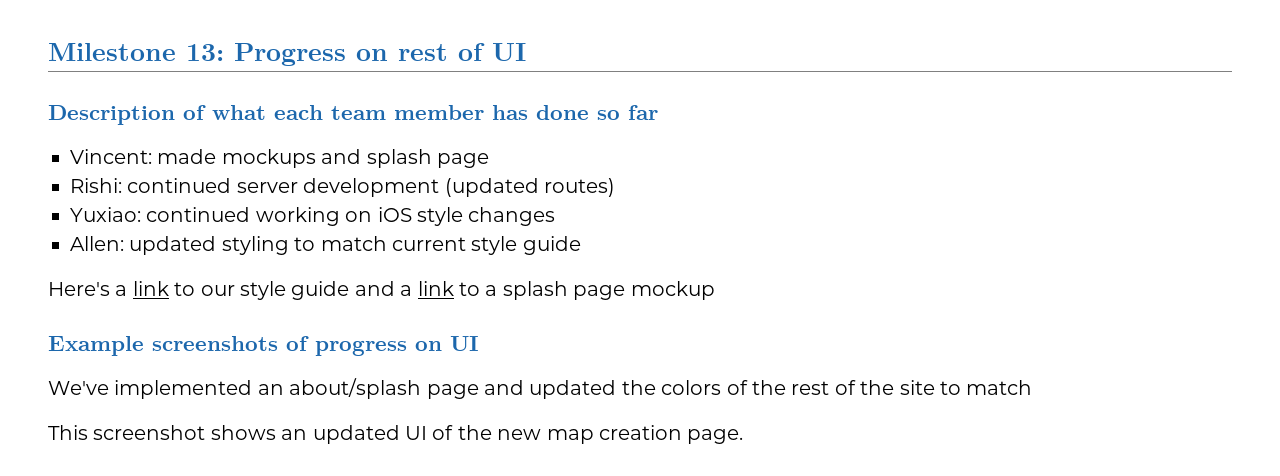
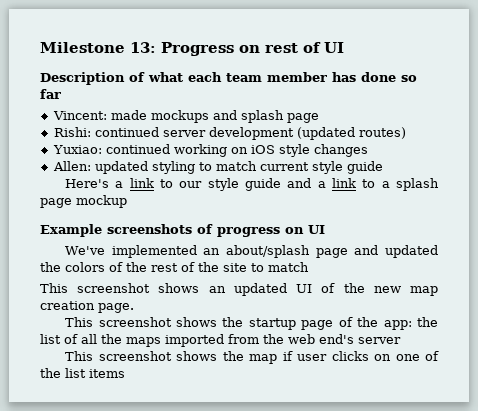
(744, 436) none -> [65,317,439,330] [40,334,401,347] [65,351,439,364] [40,368,125,378] // This screenshot shows the startup page of the app: the list of all the maps imported from the web end's server // This screenshot shows the map if user clicks on one of the list items

